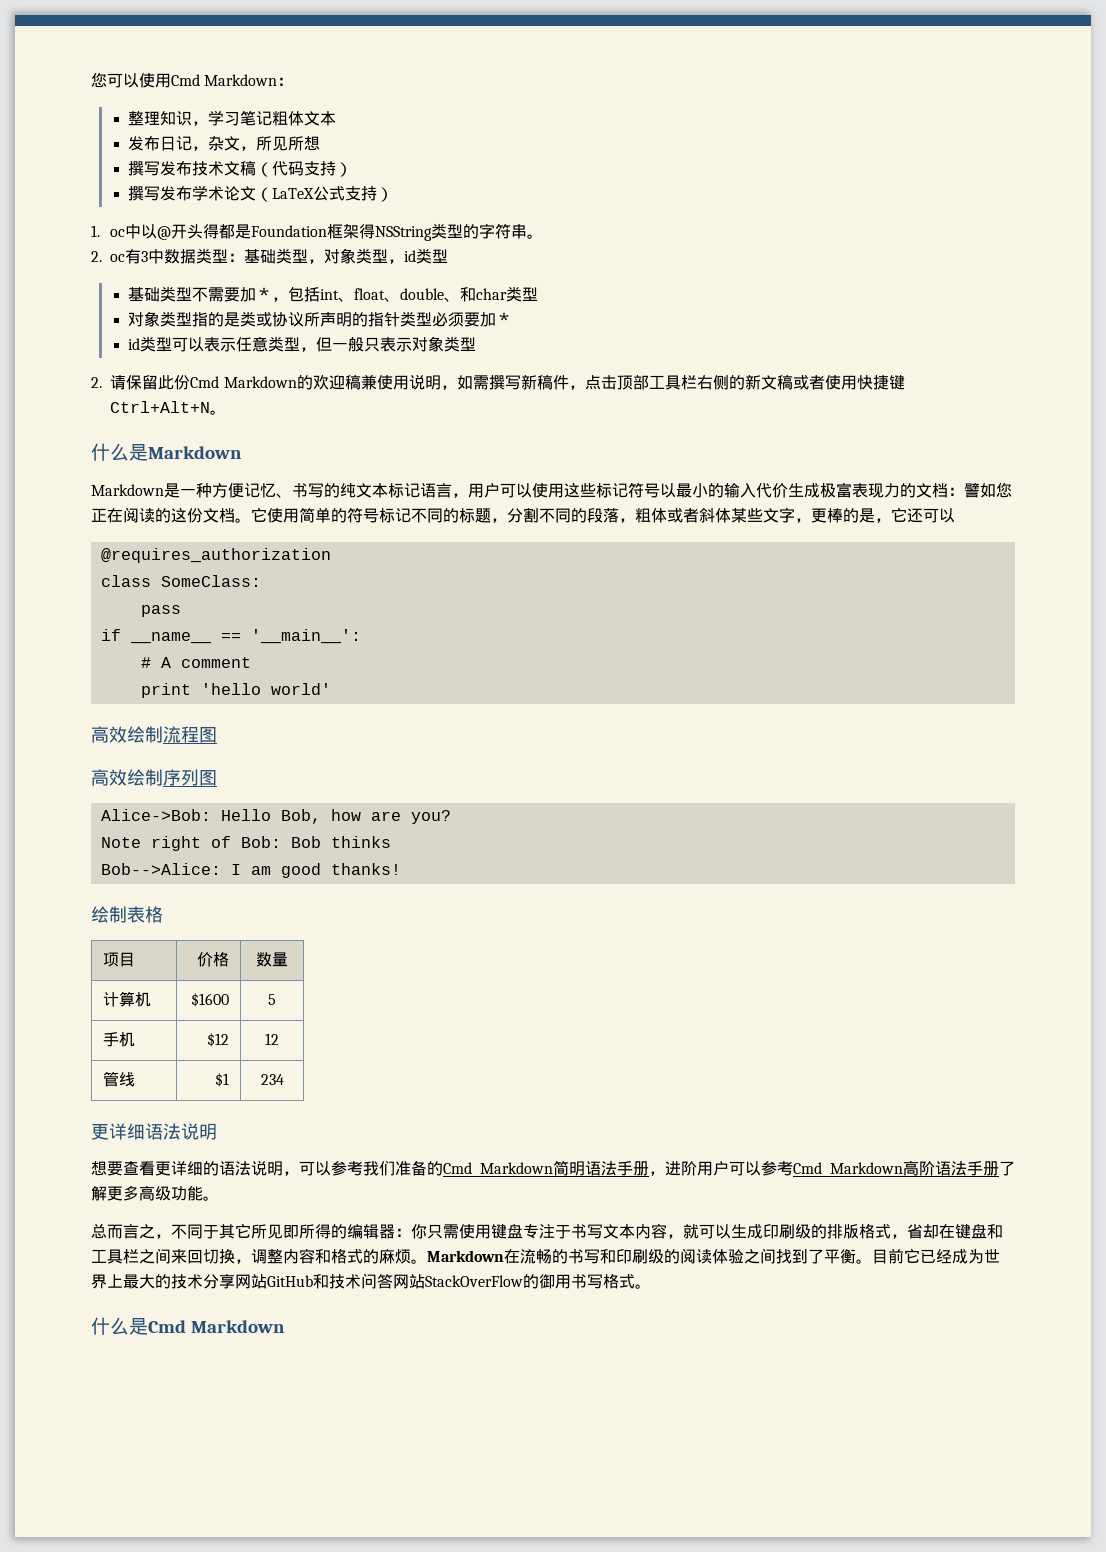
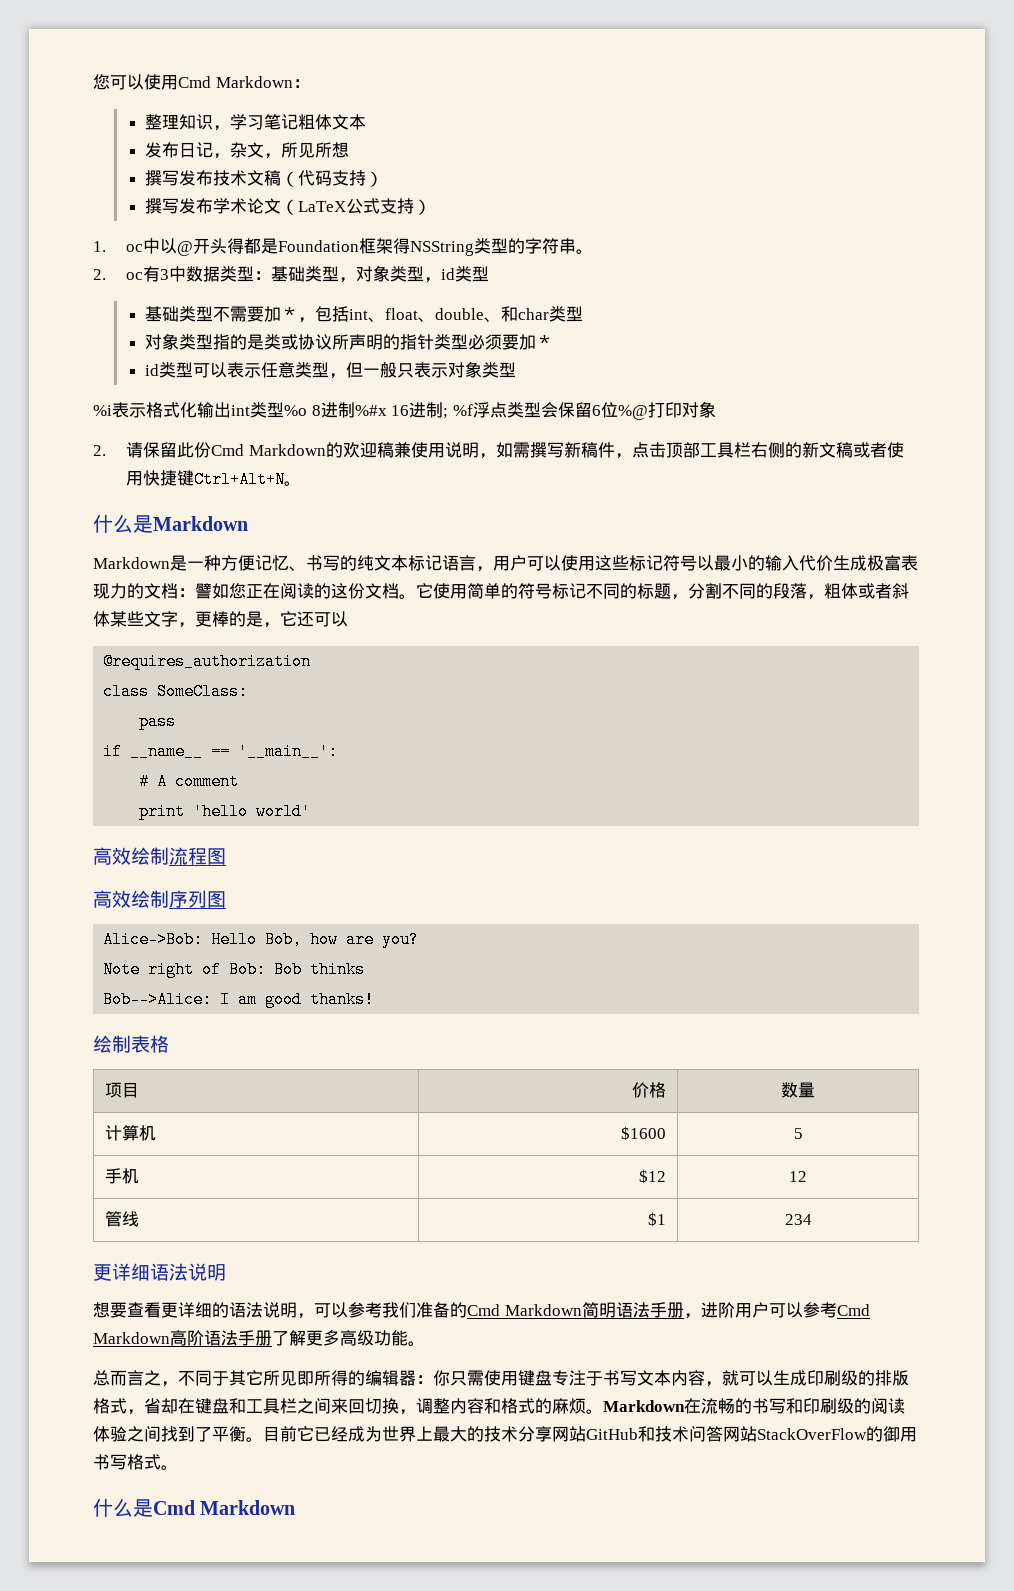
(477, 344) none -> [93,401,716,420] // %i表示格式化输出int类型%o 8进制%#x 16进制; %f浮点类型会保留6位%@打印对象

